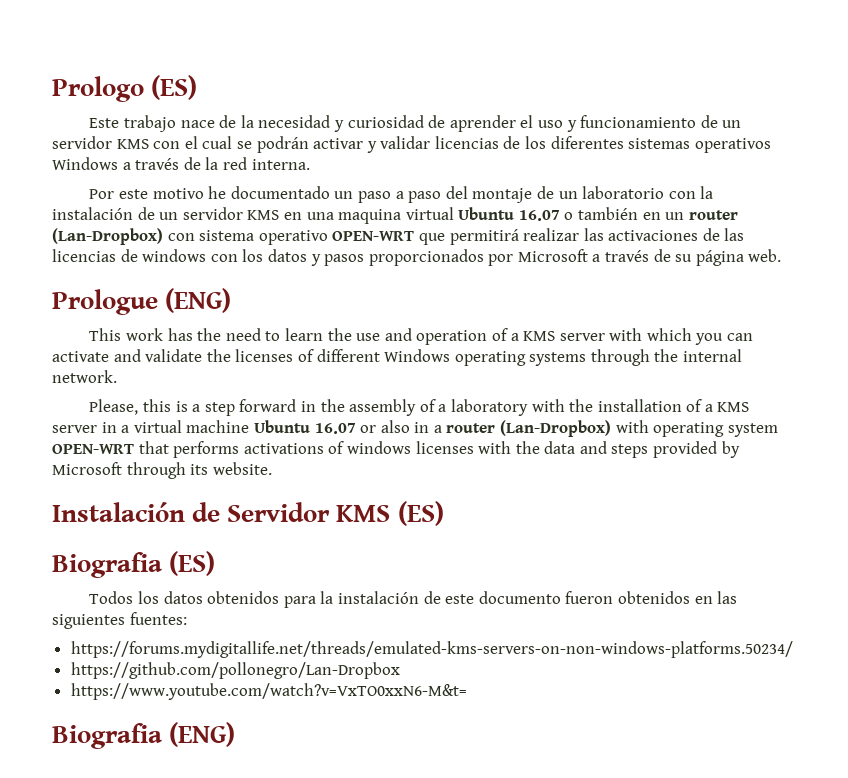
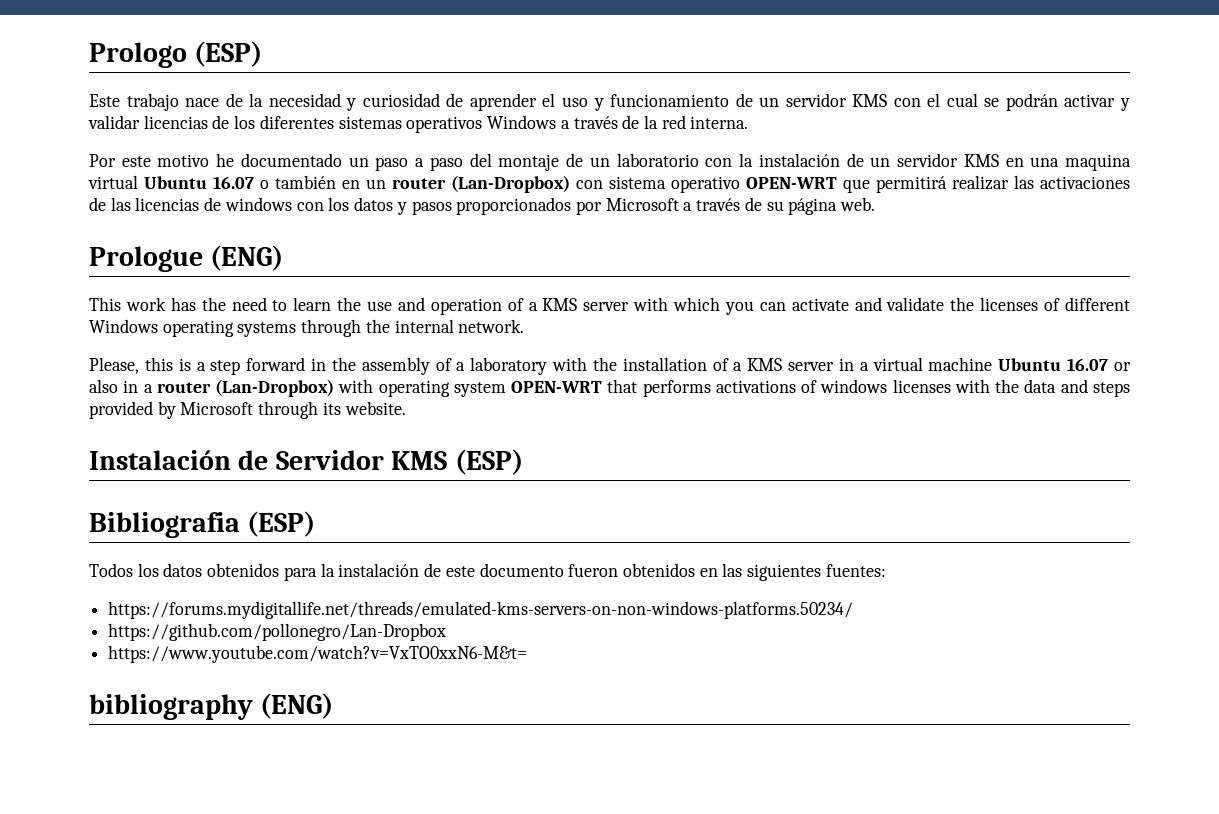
[151,75,198,100] (ES) -> [194,41,263,67] (ESP)
[397,501,444,526] [52,551,216,578] (ES) // Biografia (ES) -> [454,449,523,475] [89,511,316,538] (ESP) // Bibliografia (ESP)
[52,723,162,749] Biografia -> [89,694,253,720] bibliography

